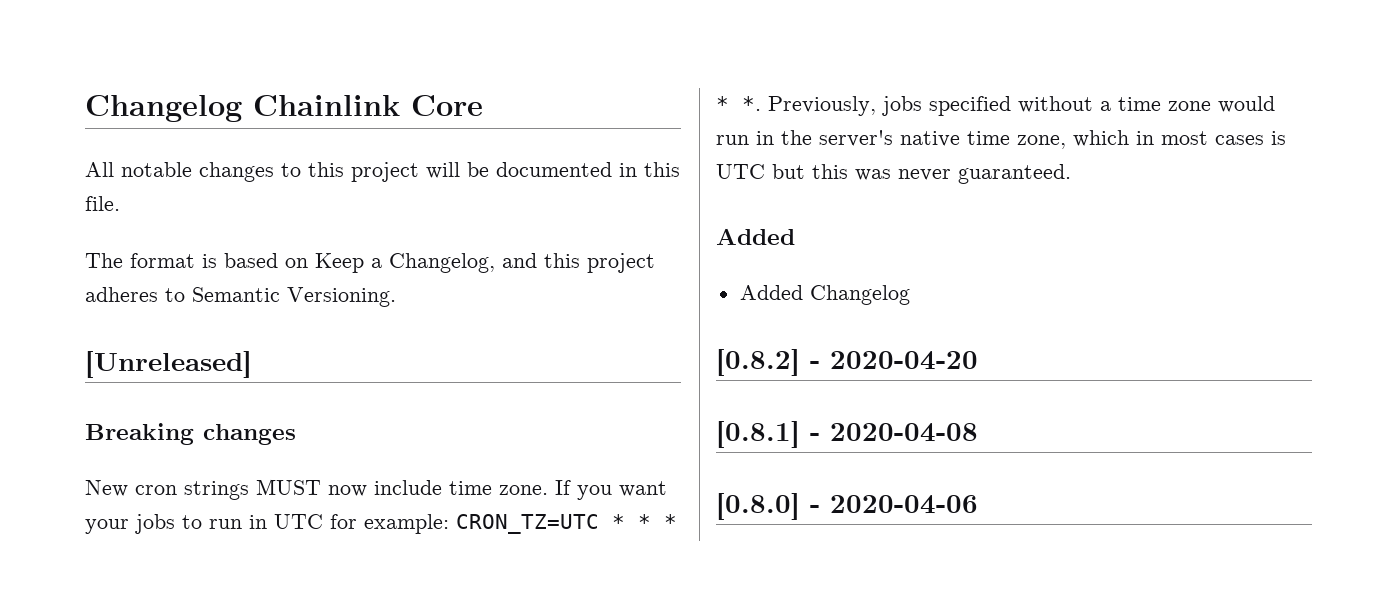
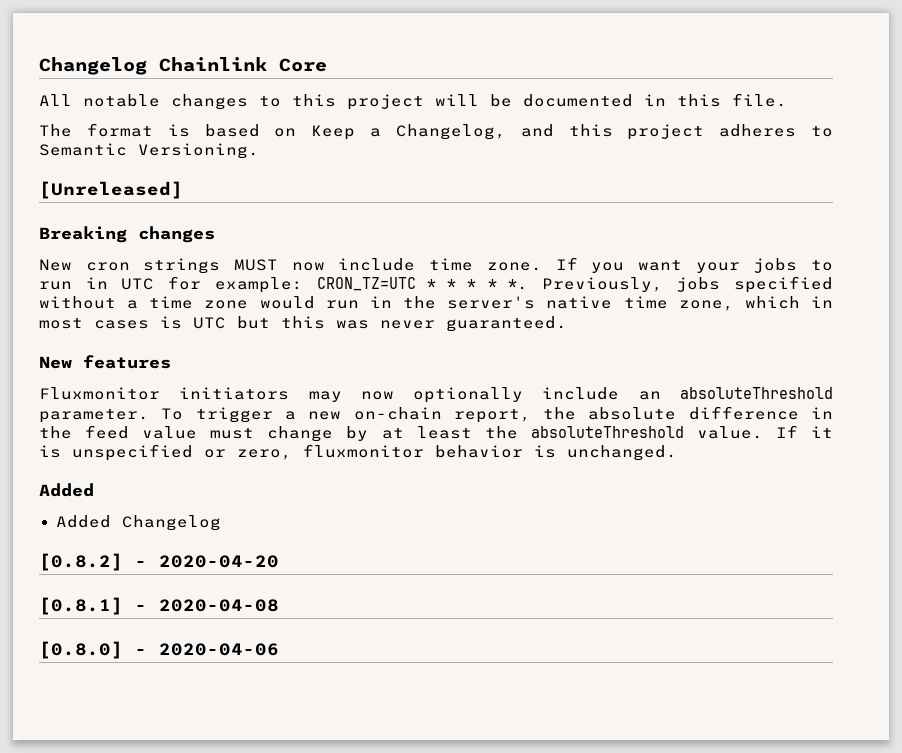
(1071, 174) none -> [39,355,171,369] [39,387,833,403] [39,406,833,423] [39,425,834,442] [39,444,677,461] // New features // Fluxmonitor initiators may now optionally include an absoluteThreshold parameter. To trigger a new on-chain report, the absolute difference in the feed value must change by at least the absoluteThreshold value. If it is unspecified or zero, fluxmonitor behavior is unchanged.

